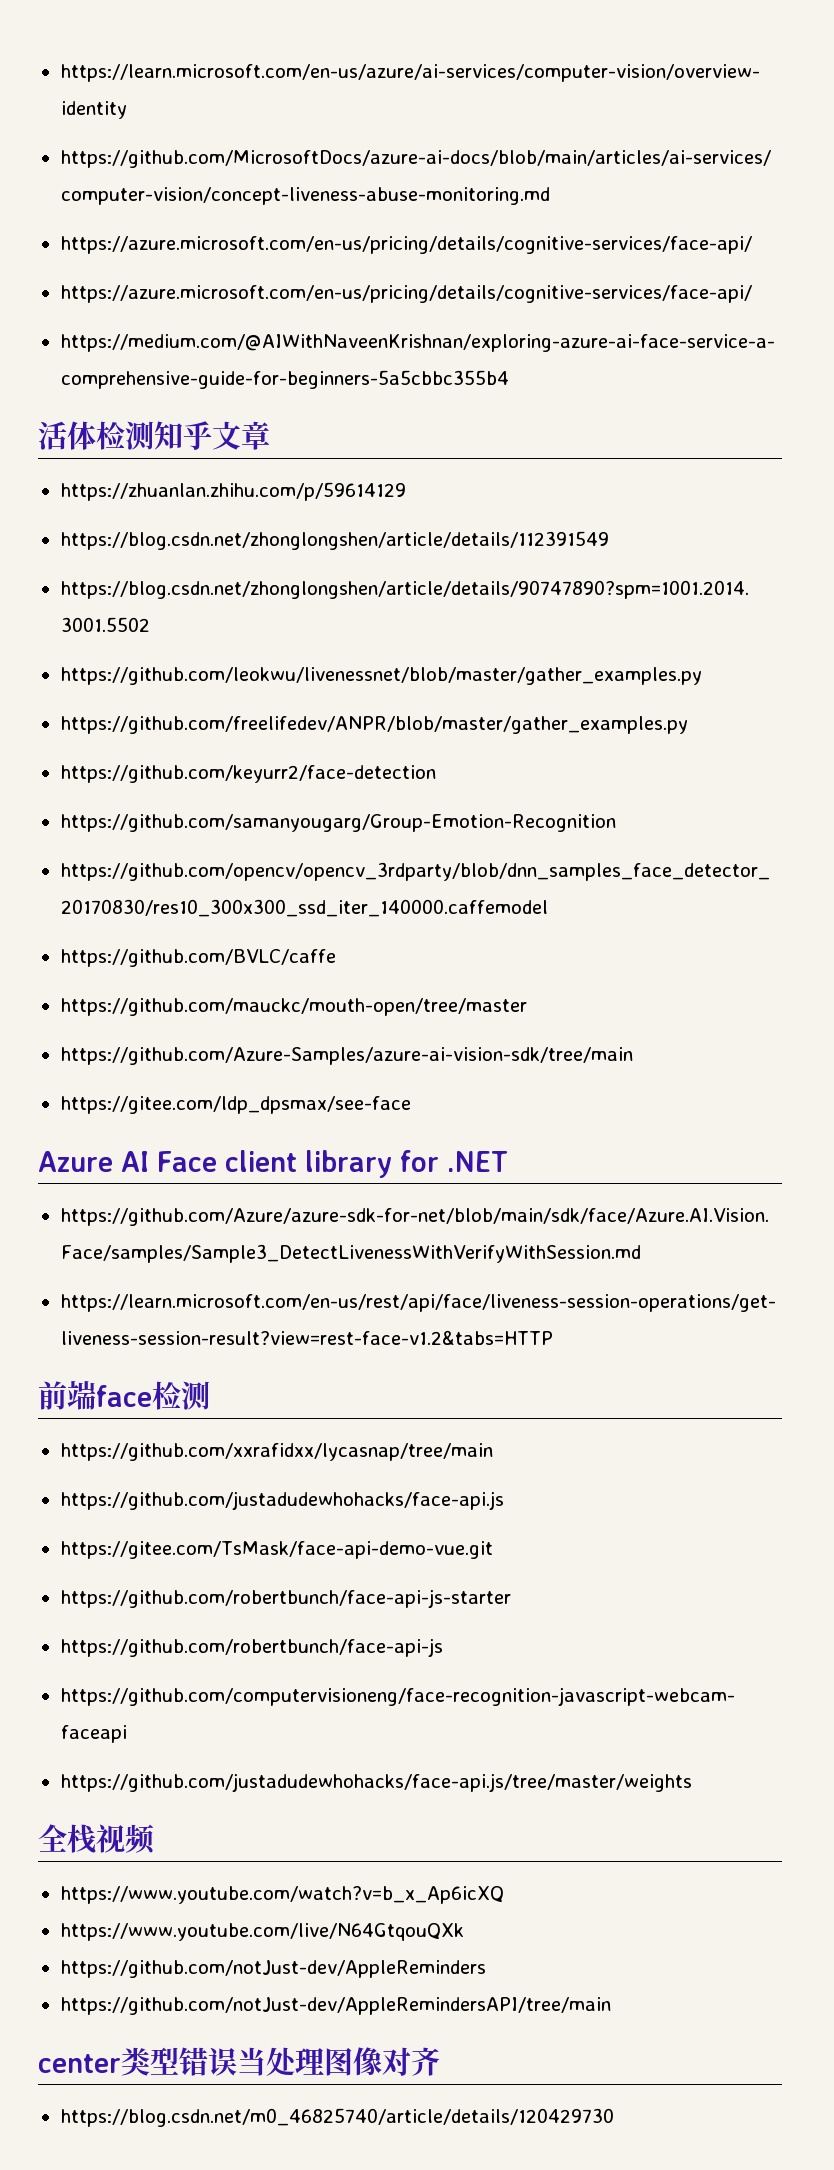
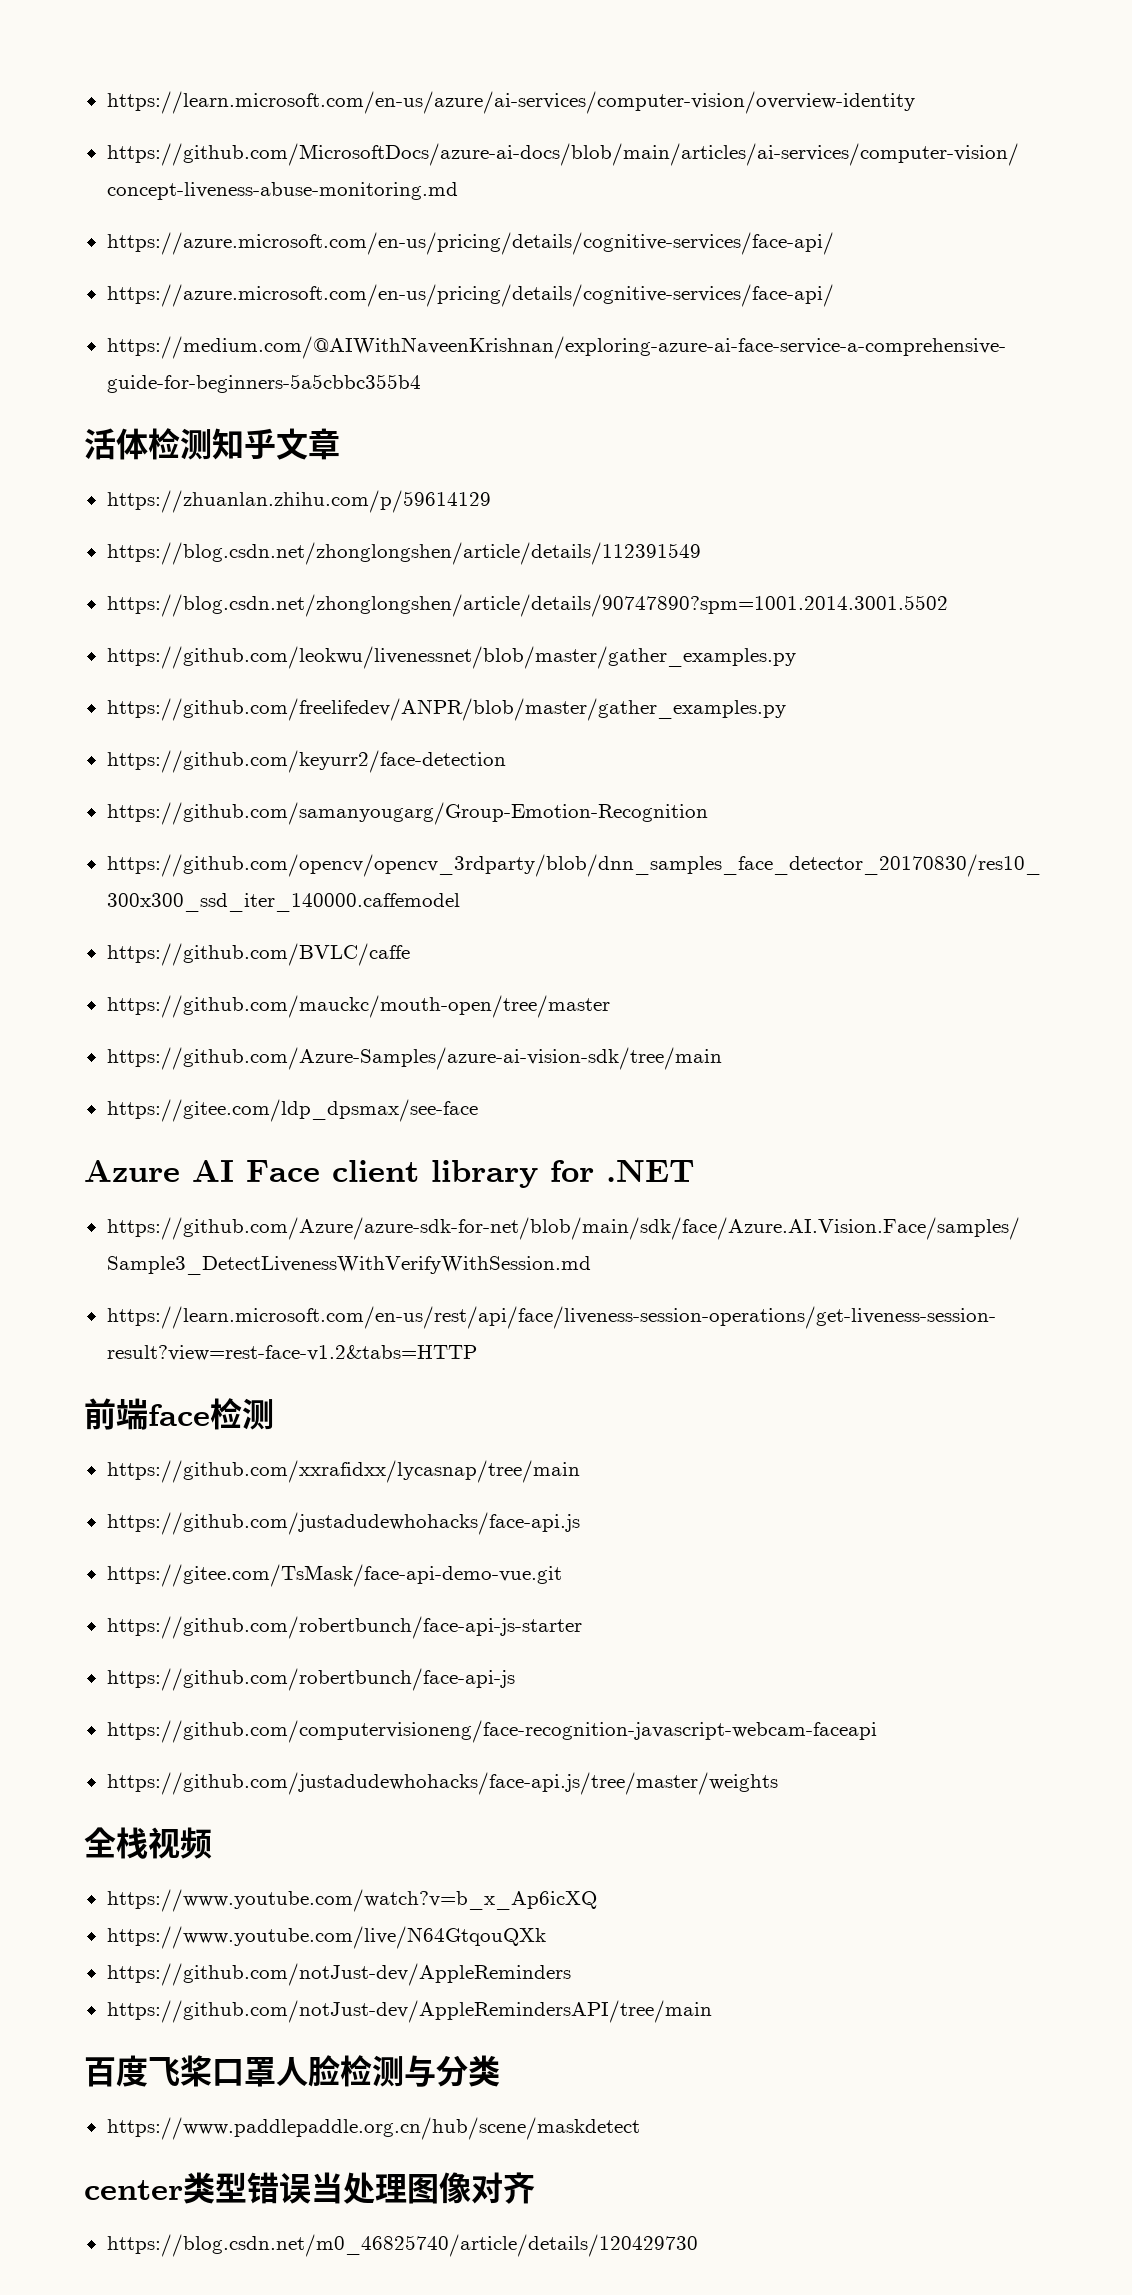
(611, 2006) none -> [84,2055,500,2087] [106,2117,640,2140] // 百度飞桨口罩人脸检测与分类 // https://www.paddlepaddle.org.cn/hub/scene/maskdetect

